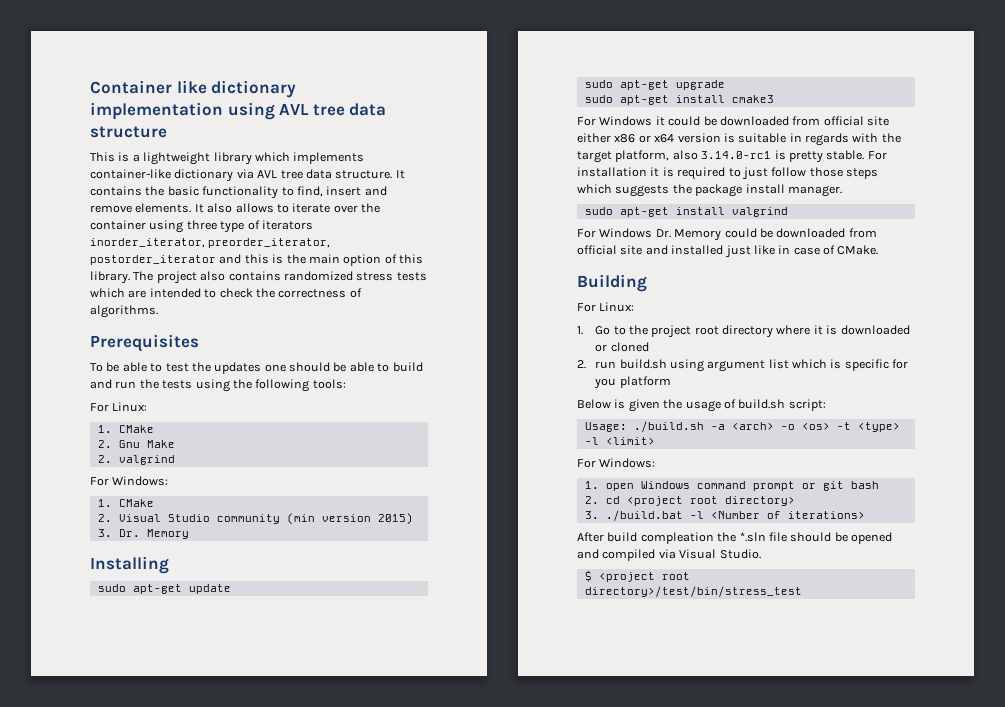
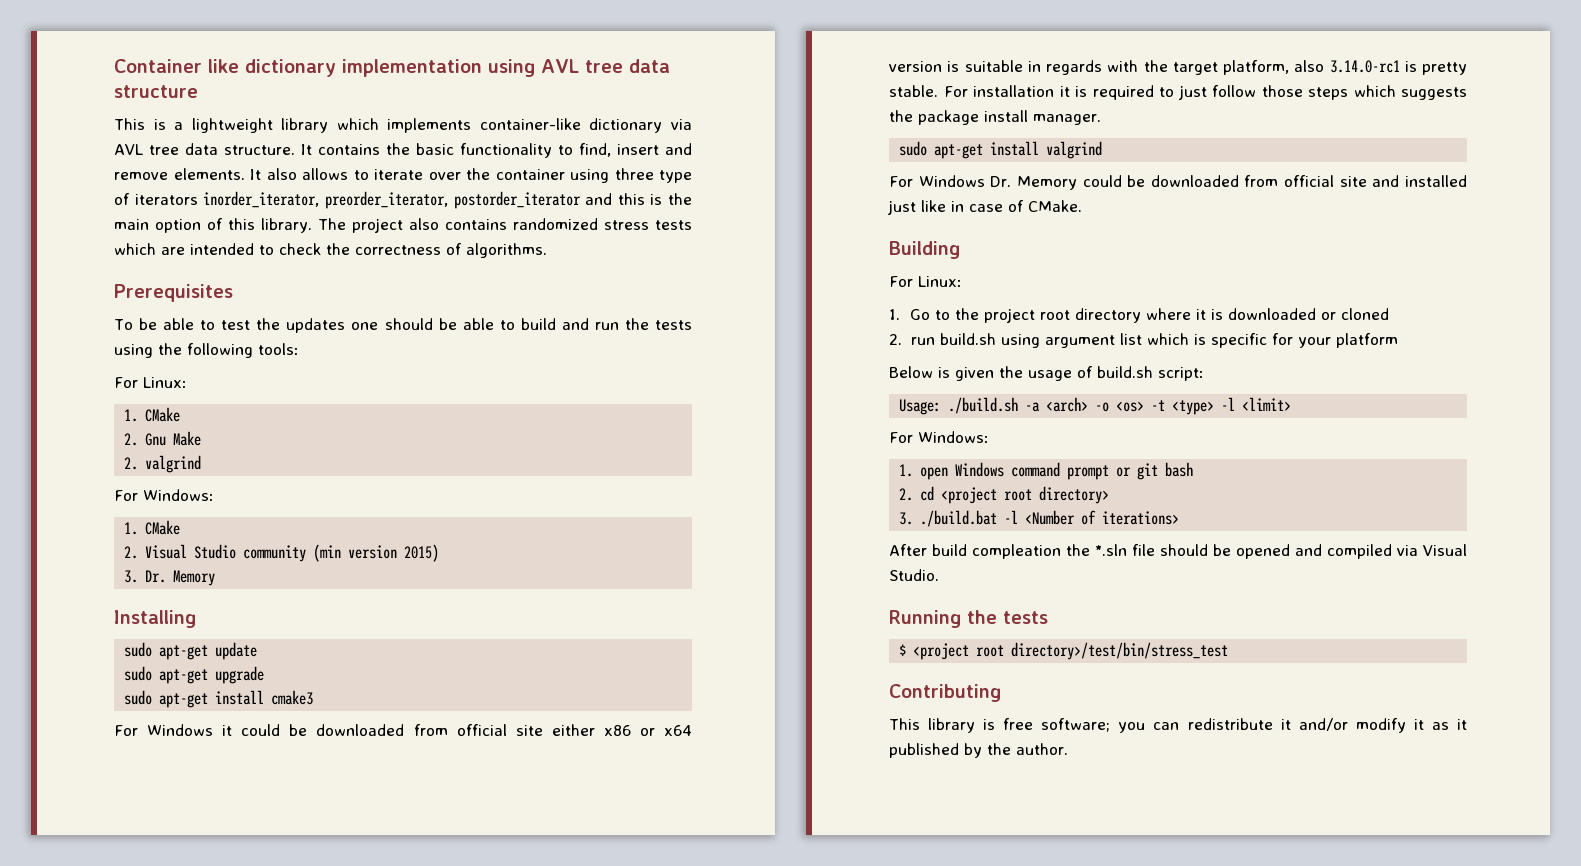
[594,378,617,389] you -> [1297,337,1331,348] your
(761, 554) none -> [889,610,1048,628] // Running the tests
(802, 591) none -> [889,684,1001,702] [889,718,1467,733] [889,743,1068,758] // Contributing // This library is free software; you can redistribute it and/or modify it as it published by the author.

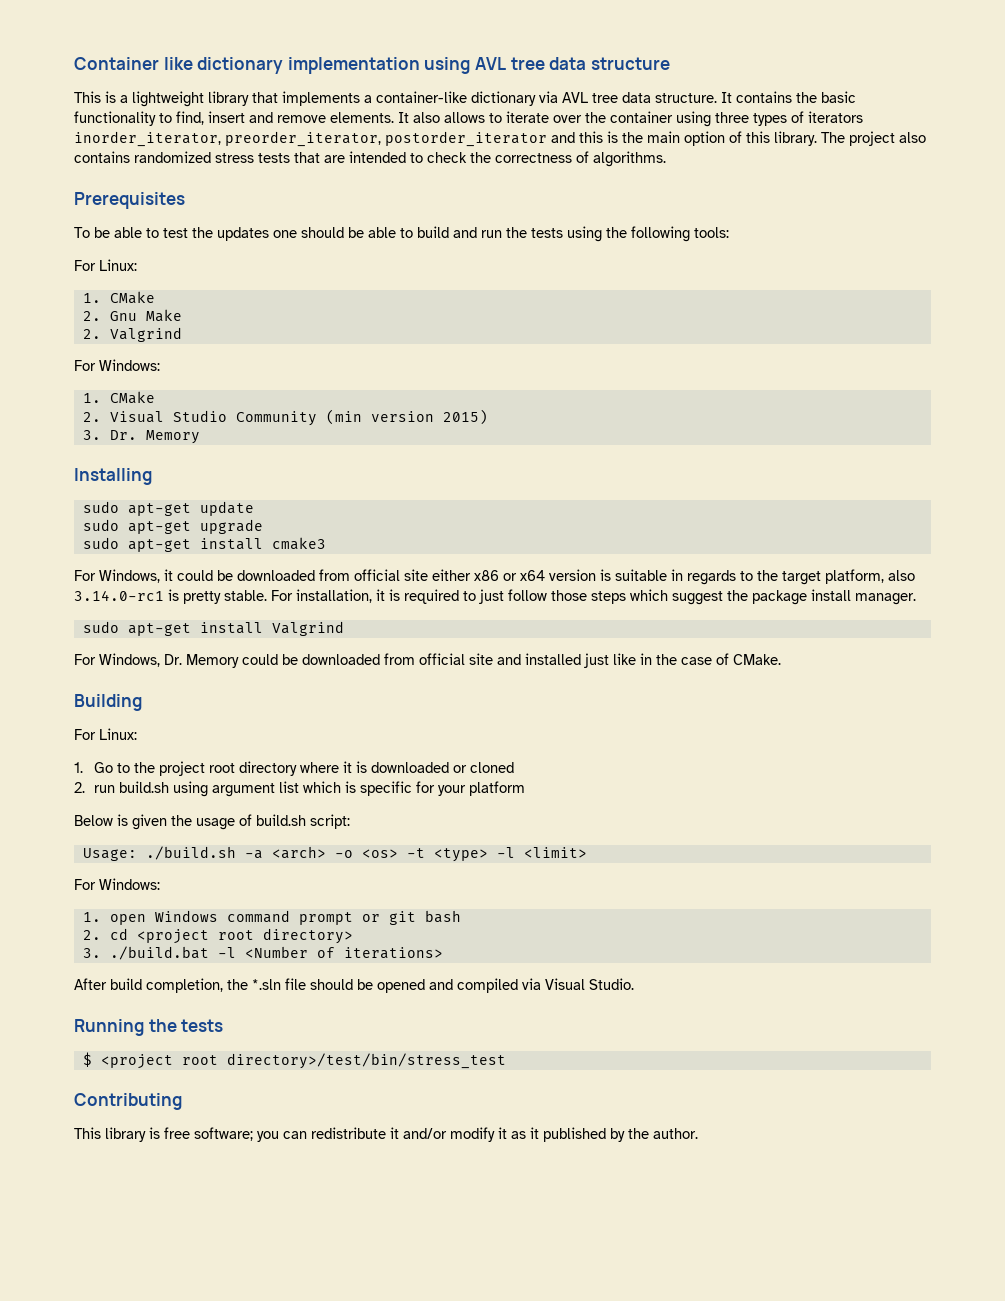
[336,118,472,133] which implements -> [252,91,372,106] that implements a
[659,170,692,183] type -> [753,113,787,126] types
[114,243,156,255] which -> [294,152,320,163] that
[145,455,202,473] valgrind -> [109,327,182,342] Valgrind
[243,545,307,562] community -> [235,411,317,426] Community
[147,724,214,736] Windows -> [99,569,160,583] Windows,
[1107,60,1139,72] with -> [740,571,753,581] to
[973,85,1054,97] installation -> [296,589,372,603] installation,
[1401,87,1467,100] suggests -> [672,591,723,605] suggest
[1046,141,1103,159] [889,175,985,187] valgrind // For Windows -> [271,621,344,636] [74,653,160,667] Valgrind // For Windows,
(964, 206) none -> [656,654,677,665] the
[972,544,1061,559] compleation -> [146,978,223,993] completion,

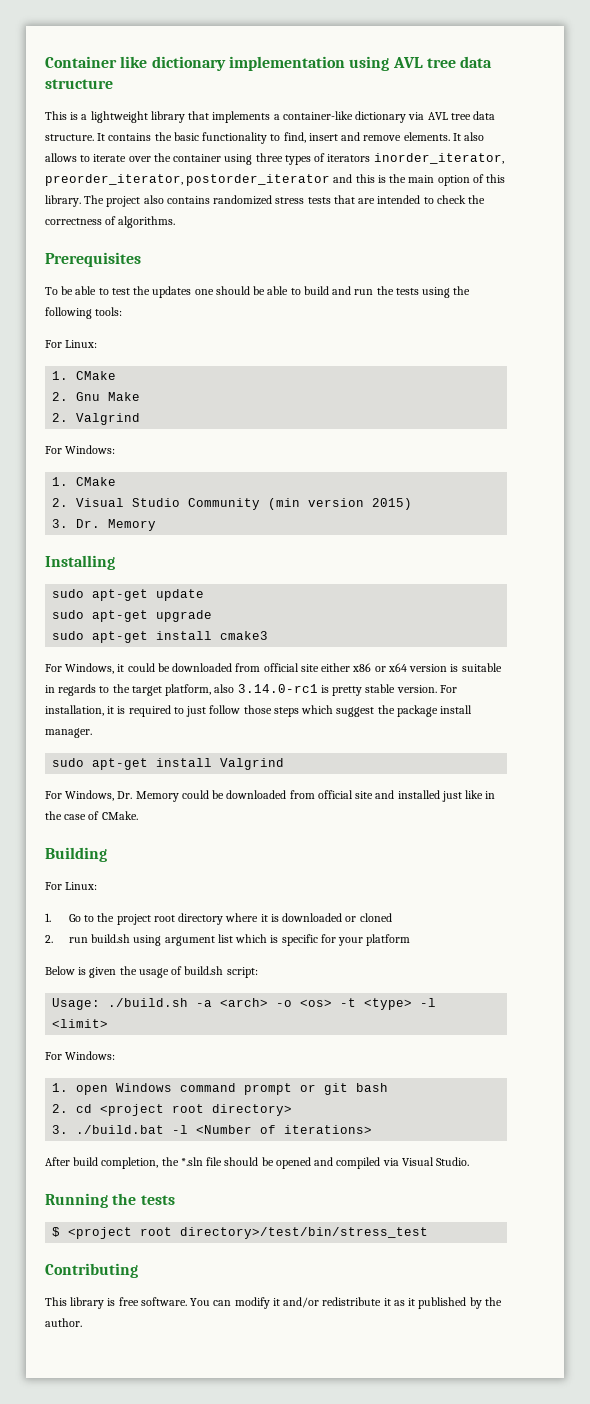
[224,590,267,601] stable. -> [365,684,437,693] stable version.
[194,1127,386,1142] software; you can redistribute -> [140,1297,270,1309] software. You can modify
[450,1127,495,1142] modify -> [322,1297,382,1306] redistribute

